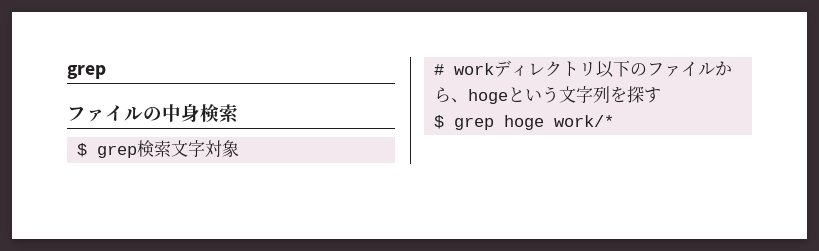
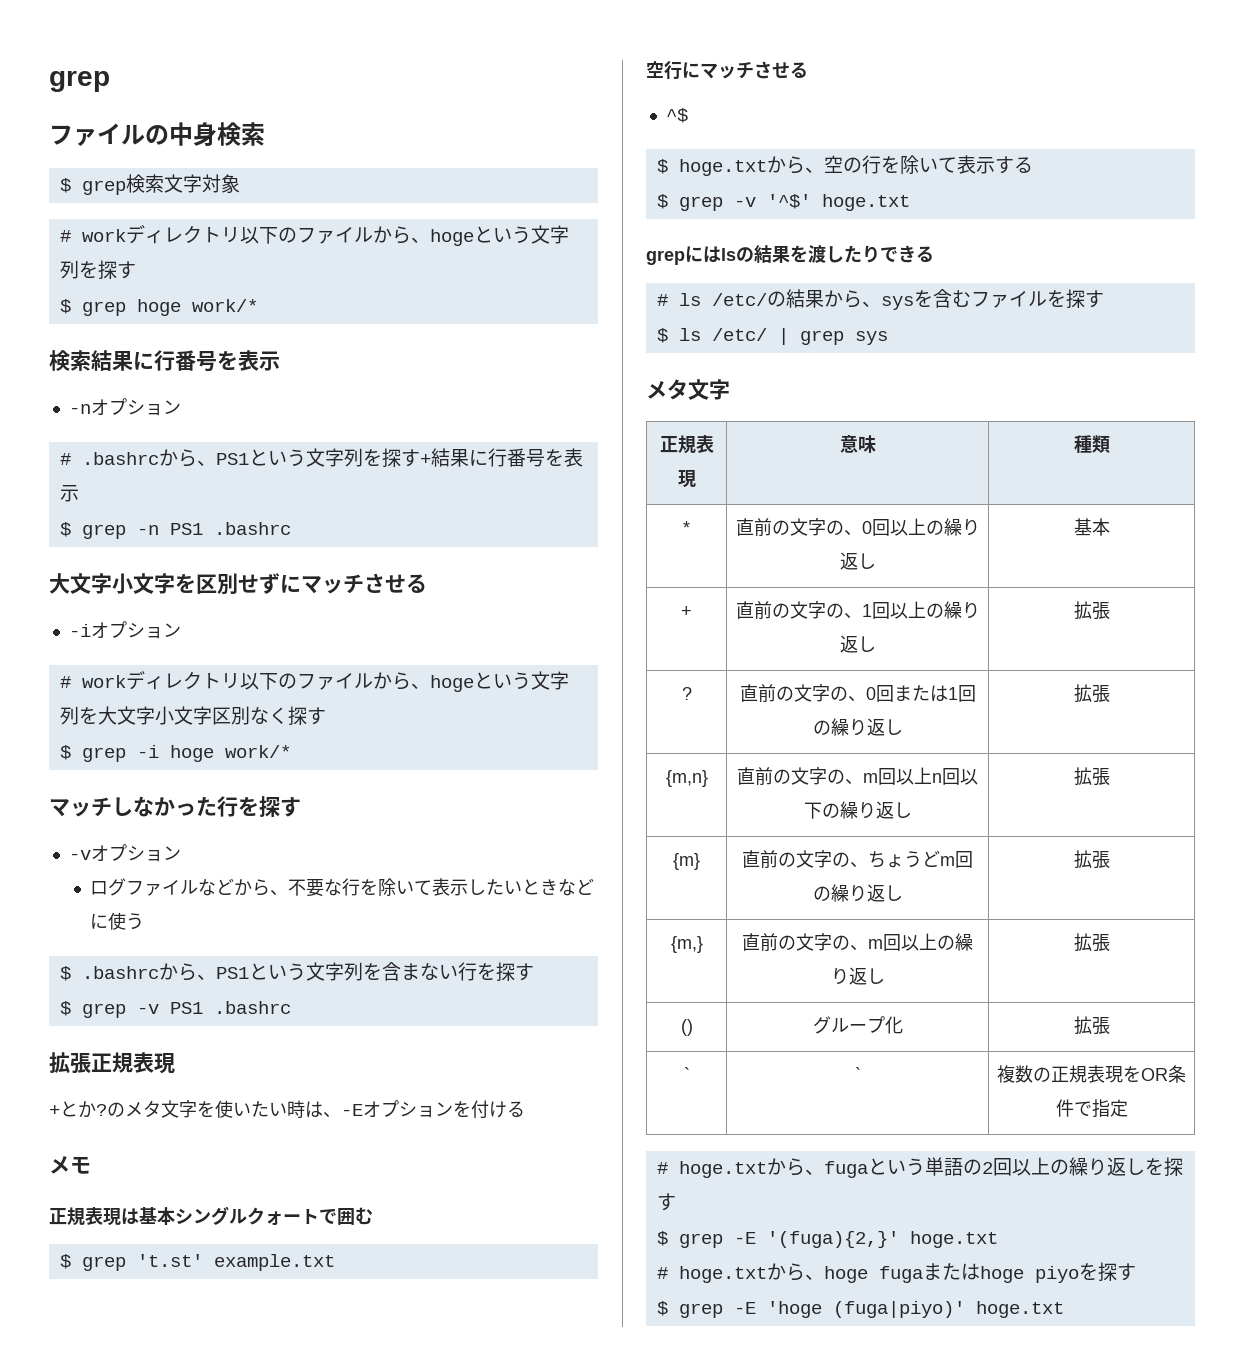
(615, 121) none -> [49,350,280,372] [68,398,181,416] [59,448,583,468] [59,485,79,502] [59,522,291,539] [49,573,427,595] [68,621,181,639] [59,671,569,692] [59,706,326,726] [59,745,291,762] [49,796,301,817] [68,844,181,862] [90,878,595,897] [90,912,145,930] [59,962,534,982] [59,1001,291,1018] [49,1052,175,1074] [49,1100,525,1119] [49,1156,91,1174] [49,1206,373,1226] [59,1254,335,1271] [646,61,808,80] [665,108,688,123] [656,155,1033,176] [656,194,910,211] [646,245,934,265] [656,289,1104,310] [656,328,888,345] [646,379,730,400] [659,435,714,454] [677,470,696,488] [839,435,876,453] [1073,435,1110,453] [683,521,690,534] [735,518,980,536] [839,552,876,570] [1073,518,1110,536] [681,606,692,617] [735,601,980,619] [839,635,876,653] [1073,601,1110,620] [681,687,692,700] [739,684,976,702] [812,718,903,736] [1073,684,1110,703] [665,770,708,787] [737,767,978,785] [803,801,912,819] [1073,767,1110,786] [673,853,700,870] [742,850,973,868] [812,884,903,902] [1073,850,1110,869] [670,936,703,953] [742,933,973,951] [830,967,885,985] [1073,933,1110,952] [680,1019,693,1036] [812,1016,903,1034] [1073,1016,1110,1035] [683,1067,690,1081] [854,1067,861,1081] [997,1065,1186,1083] [1055,1099,1128,1118] [656,1157,1183,1178] [656,1193,676,1211] [656,1231,998,1248] [656,1262,1136,1283] [656,1301,1064,1318] // 検索結果に行番号を表示 // -nオプション // # .bashrcから、PS1という文字列を探す+結果に行番号を表示 // $ grep -n PS1 .bashrc // 大文字小文字を区別せずにマッチさせる // -iオプション // # workディレクトリ以下のファイルから、hogeという文字列を大文字小文字区別なく探す // $ grep -i hoge work/* // マッチしなかった行を探す // -vオプション // ログファイルなどから、不要な行を除いて表示したいときなどに使う // $ .bashrcから、PS1という文字列を含まない行を探す // $ grep -v PS1 .bashrc // 拡張正規表現 // +とか?のメタ文字を使いたい時は、-Eオプションを付ける // メモ // 正規表現は基本シングルクォートで囲む // $ grep 't.st' example.txt // 空行にマッチさせる // ^$ // $ hoge.txtから、空の行を除いて表示する // $ grep -v '^$' hoge.txt // grepにはlsの結果を渡したりできる // # ls /etc/の結果から、sysを含むファイルを探す // $ ls /etc/ | grep sys // メタ文字 // 正規表現 | 意味 | 種類 // * | 直前の文字の、0回以上の繰り返し | 基本 // + | 直前の文字の、1回以上の繰り返し | 拡張 // ? | 直前の文字の、0回または1回の繰り返し | 拡張 // {m,n} | 直前の文字の、m回以上n回以下の繰り返し | 拡張 // {m} | 直前の文字の、ちょうどm回の繰り返し | 拡張 // {m,} | 直前の文字の、m回以上の繰り返し | 拡張 // () | グループ化 | 拡張 // ` | ` | 複数の正規表現をOR条件で指定 // # hoge.txtから、fugaという単語の2回以上の繰り返しを探す // $ grep -E '(fuga){2,}' hoge.txt // # hoge.txtから、hoge fugaまたはhoge piyoを探す // $ grep -E 'hoge (fuga|piyo)' hoge.txt

